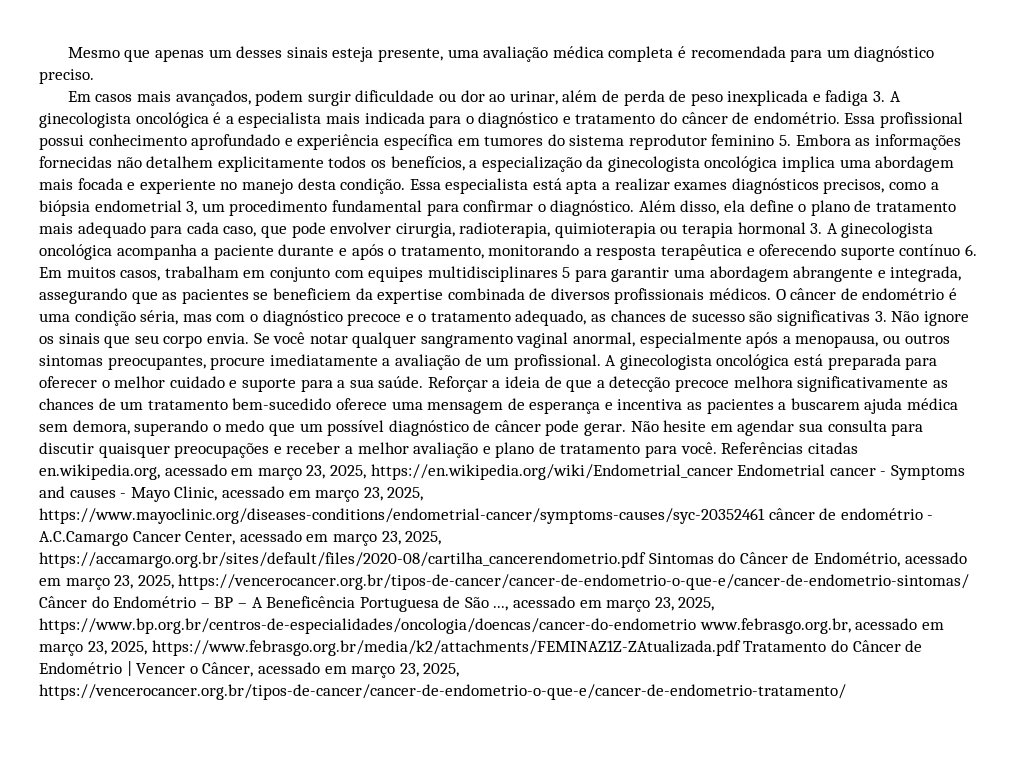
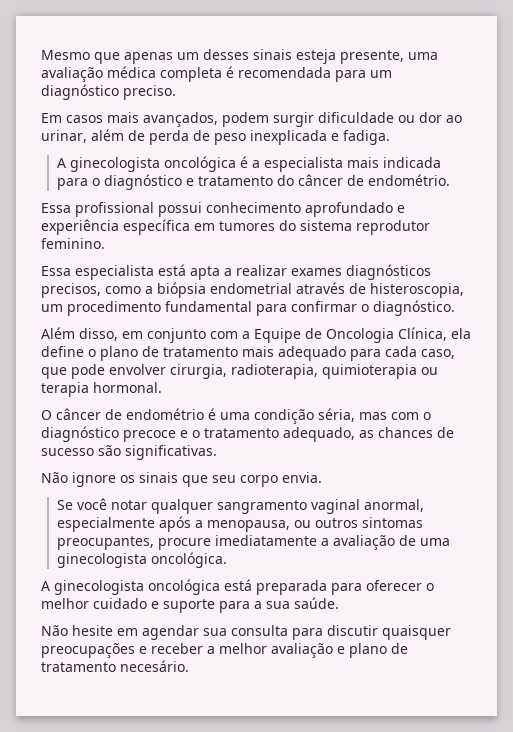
[825,90,886,106] fadiga 3. -> [343,130,390,145] fadiga. //
(840, 118) none -> (450, 180) //
[711,134,961,150] [39,156,955,172] [39,178,406,194] feminino 5. Embora as informações fornecidas não detalhem explicitamente todos os benefícios, a especialização da ginecologista oncológica implica uma abordagem mais focada e experiente no manejo desta condição. -> [41,238,105,249] feminino. //
[186,201,198,215] 3, -> [296,282,464,298] através de histeroscopia,
(635, 208) none -> (455, 308) //
(720, 207) none -> [122,327,447,343] em conjunto com a Equipe de Oncologia Clínica,
[737,222,934,238] [39,244,978,260] [39,266,962,282] [39,288,772,304] hormonal 3. A ginecologista oncológica acompanha a paciente durante e após o tratamento, monitorando a resposta terapêutica e oferecendo suporte contínuo 6. Em muitos casos, trabalham em conjunto com equipes multidisciplinares 5 para garantir uma abordagem abrangente e integrada, assegurando que as pacientes se beneficiem da expertise combinada de diversos profissionais médicos. -> [93,382,162,393] hormonal. //
[777,310,887,326] significativas 3. -> [125,445,217,460] significativas. //
(249, 338) none -> (322, 477) //
[486,354,601,370] um profissional. -> [419,538,450,546] [56,552,227,568] uma ginecologista oncológica. //
[427,376,948,392] [39,398,959,414] [39,420,627,436] Reforçar a ideia de que a detecção precoce melhora significativamente as chances de um tratamento bem-sucedido oferece uma mensagem de esperança e incentiva as pacientes a buscarem ajuda médica sem demora, superando o medo que um possível diagnóstico de câncer pode gerar. -> (339, 603) //
[645,442,858,458] [39,464,965,480] [39,486,424,502] [39,508,934,524] [39,530,442,546] [39,552,967,568] [39,574,970,590] [39,596,715,612] [39,618,944,634] [39,640,923,656] [39,661,460,678] [39,684,846,700] para você. Referências citadas en.wikipedia.org, acessado em março 23, 2025, https://en.wikipedia.org/wiki/Endometrial_cancer Endometrial cancer - Symptoms and causes - Mayo Clinic, acessado em março 23, 2025, https://www.mayoclinic.org/diseases-conditions/endometrial-cancer/symptoms-causes/syc-20352461 câncer de endométrio - A.C.Camargo Cancer Center, acessado em março 23, 2025, https://accamargo.org.br/sites/default/files/2020-08/cartilha_cancerendometrio.pdf Sintomas do Câncer de Endométrio, acessado em março 23, 2025, https://vencerocancer.org.br/tipos-de-cancer/cancer-de-endometrio-o-que-e/cancer-de-endometrio-sintomas/ Câncer do Endométrio – BP – A Beneficência Portuguesa de São ..., acessado em março 23, 2025, https://www.bp.org.br/centros-de-especialidades/oncologia/doencas/cancer-do-endometrio www.febrasgo.org.br, acessado em março 23, 2025, https://www.febrasgo.org.br/media/k2/attachments/FEMINAZ1Z-ZAtualizada.pdf Tratamento do Câncer de Endométrio | Vencer o Câncer, acessado em março 23, 2025, https://vencerocancer.org.br/tipos-de-cancer/cancer-de-endometrio-o-que-e/cancer-de-endometrio-tratamento/ -> [120,660,189,672] necesário.

